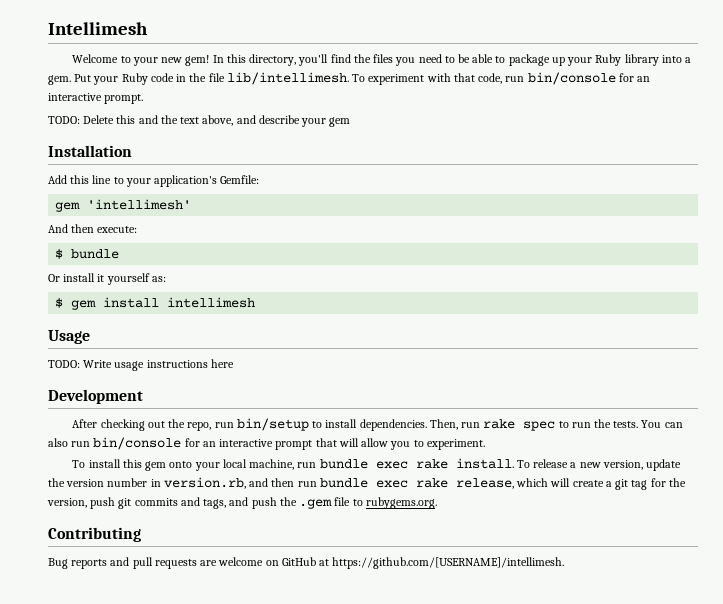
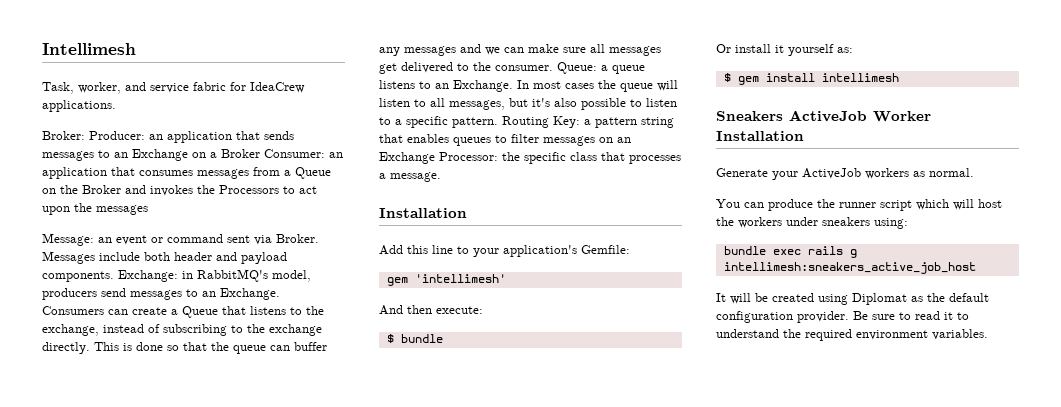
[72,54,692,66] [48,72,651,85] [48,93,144,104] [48,115,351,127] Welcome to your new gem! In this directory, you'll find the files you need to be able to package up your Ruby library into a gem. Put your Ruby code in the file lib/intellimesh. To experiment with that code, run bin/console for an interactive prompt. // TODO: Delete this and the text above, and describe your gem -> [42,82,305,94] [42,100,116,112] [42,131,294,143] [42,149,343,161] [42,167,331,179] [42,185,317,196] [42,203,148,215] [42,233,319,246] [42,251,287,264] [42,269,311,282] [42,288,280,300] [42,306,324,318] [42,324,322,336] [42,342,327,354] [379,44,661,56] [379,62,645,74] [379,80,678,92] [379,98,677,110] [379,116,674,128] [379,134,631,146] [379,152,681,164] [379,172,441,182] Task, worker, and service fabric for IdeaCrew applications. // Broker: Producer: an application that sends messages to an Exchange on a Broker Consumer: an application that consumes messages from a Queue on the Broker and invokes the Processors to act upon the messages // Message: an event or command sent via Broker. Messages include both header and payload components. Exchange: in RabbitMQ's model, producers send messages to an Exchange. Consumers can create a Queue that listens to the exchange, instead of subscribing to the exchange directly. This is done so that the queue can buffer any messages and we can make sure all messages get delivered to the consumer. Queue: a queue listens to an Exchange. In most cases the queue will listen to all messages, but it's also possible to listen to a specific pattern. Routing Key: a pattern string that enables queues to filter messages on an Exchange Processor: the specific class that processes a message.
[48,330,90,344] [48,359,234,371] [48,389,143,404] [72,418,683,431] [48,437,485,450] [72,458,681,471] [48,477,686,490] [47,497,437,509] [48,527,141,542] [48,557,565,569] Usage // TODO: Write usage instructions here // Development // After checking out the repo, run bin/setup to install dependencies. Then, run rake spec to run the tests. You can also run bin/console for an interactive prompt that will allow you to experiment. // To install this gem onto your local machine, run bundle exec rake install. To release a new version, update the version number in version.rb, and then run bundle exec rake release, which will create a git tag for the version, push git commits and tags, and push the .gem file to rubygems.org. // Contributing // Bug reports and pull requests are welcome on GitHub at https://github.com/[USERNAME]/intellimesh. -> [716,110,931,122] [716,131,804,141] [716,168,974,180] [716,199,1002,211] [716,217,908,229] [723,246,857,258] [723,262,976,274] [716,293,989,305] [716,311,969,323] [716,329,988,341] Sneakers ActiveJob Worker Installation // Generate your ActiveJob workers as normal. // You can produce the runner script which will host the workers under sneakers using: // bundle exec rails g intellimesh:sneakers_active_job_host // It will be created using Diplomat as the default configuration provider. Be sure to read it to understand the required environment variables.

